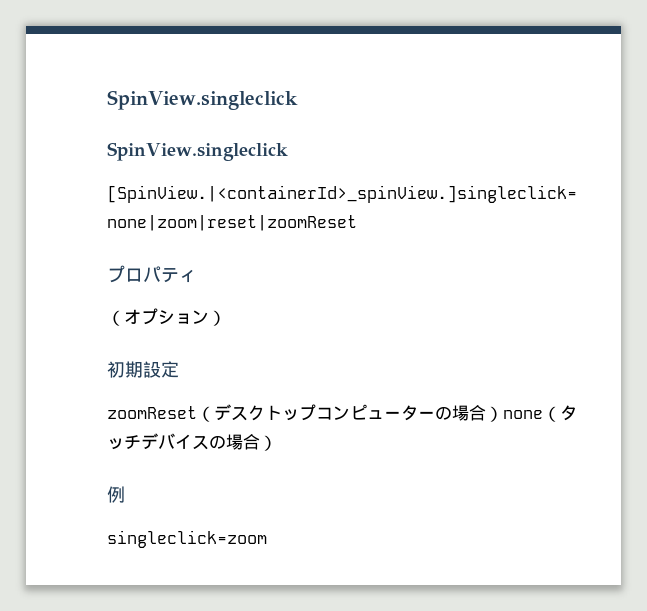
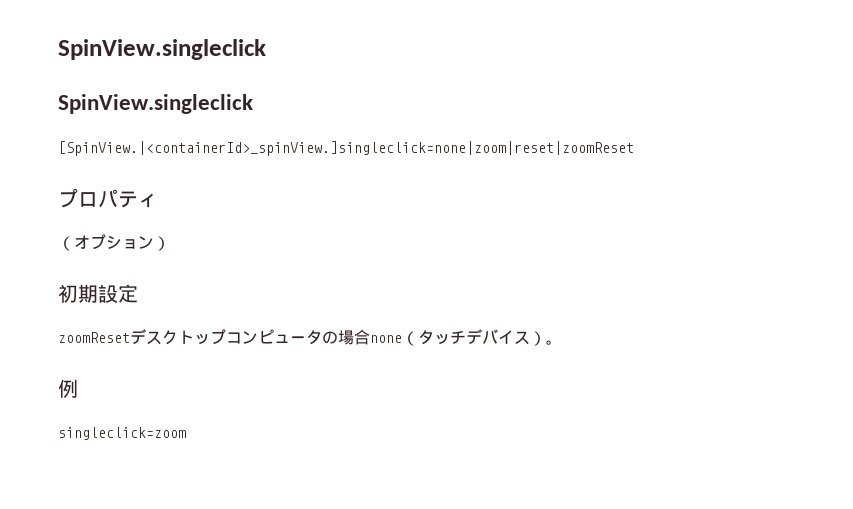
[197,406,214,422] （ -> (130, 337) none
[418,405,503,422] ーの場合） -> [322,329,370,345] の場合
[209,434,277,451] の場合） -> [530,331,562,346] ）。

